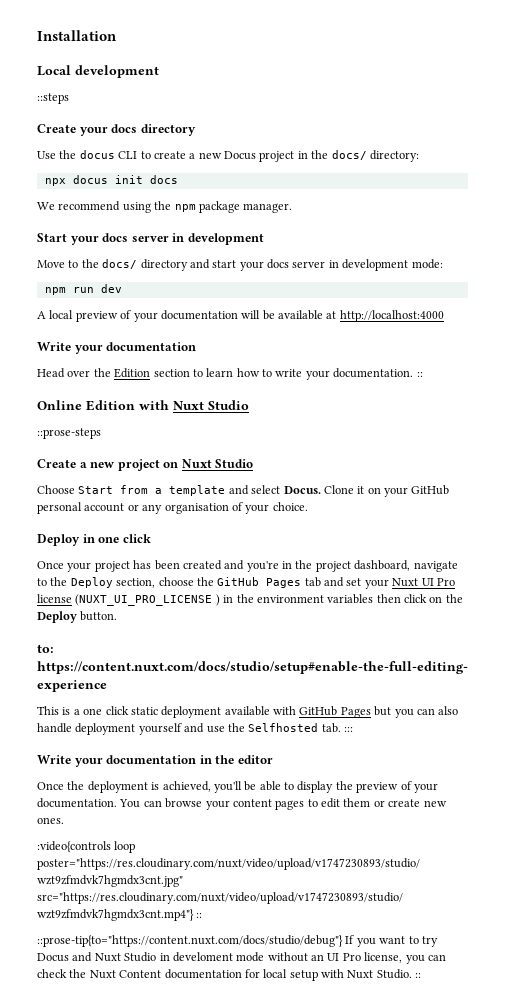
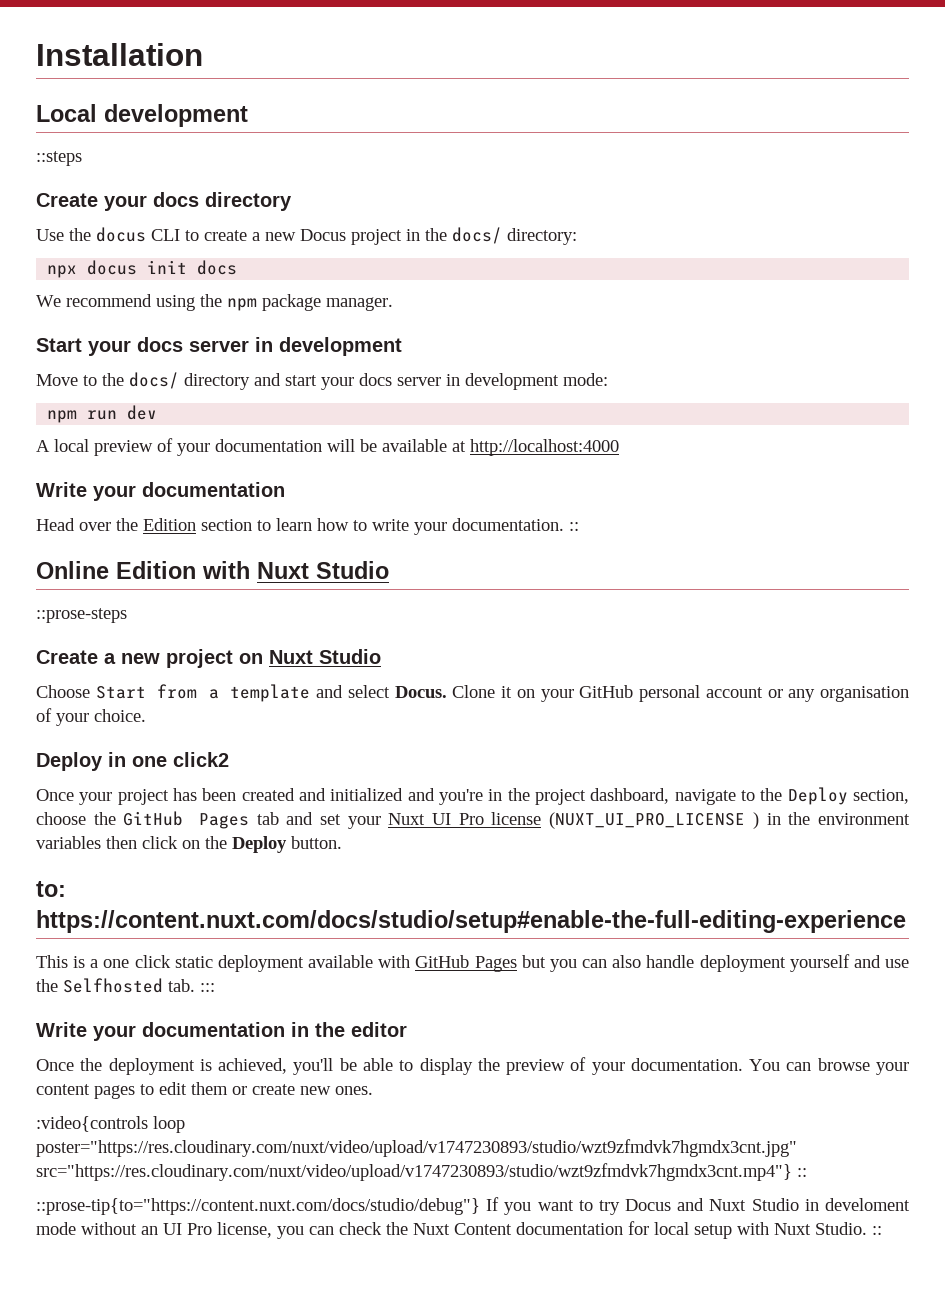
[122,534,151,543] click -> [173,752,229,767] click2
(245, 565) none -> [330,788,435,801] initialized and

